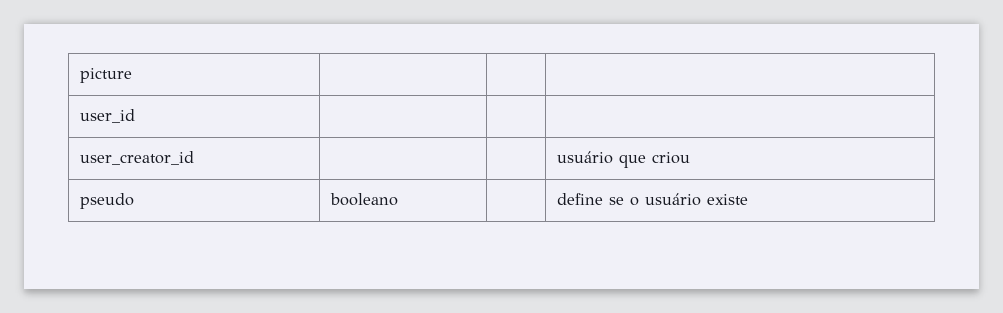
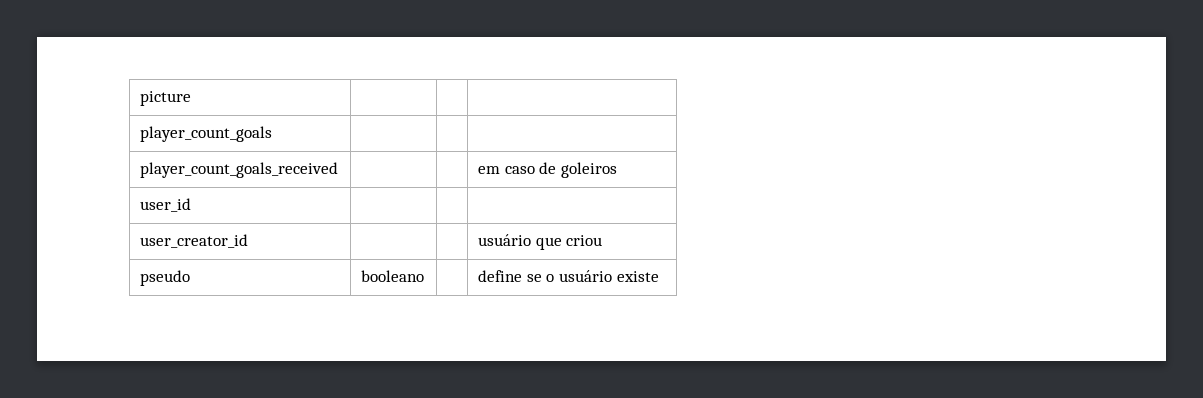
(133, 75) none -> [140,126,273,142] [140,162,339,178] [478,162,617,178] // player_count_goals | | | // player_count_goals_received | | | em caso de goleiros

